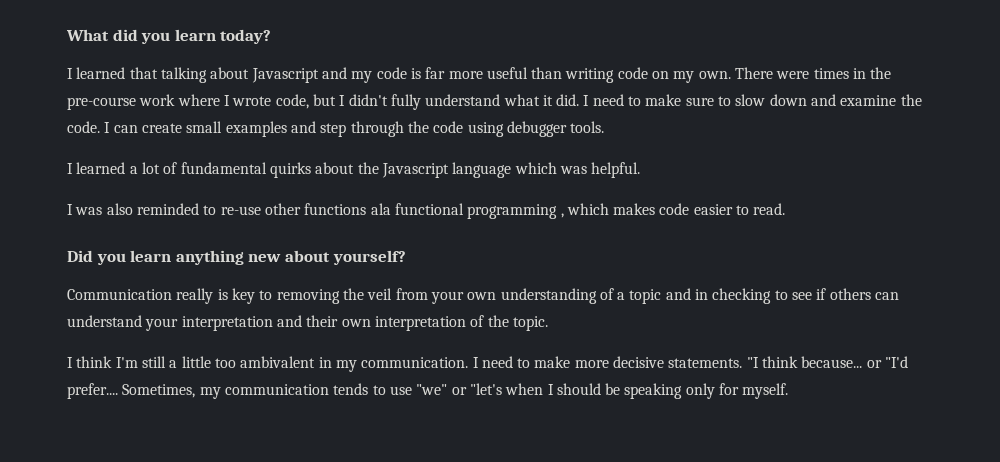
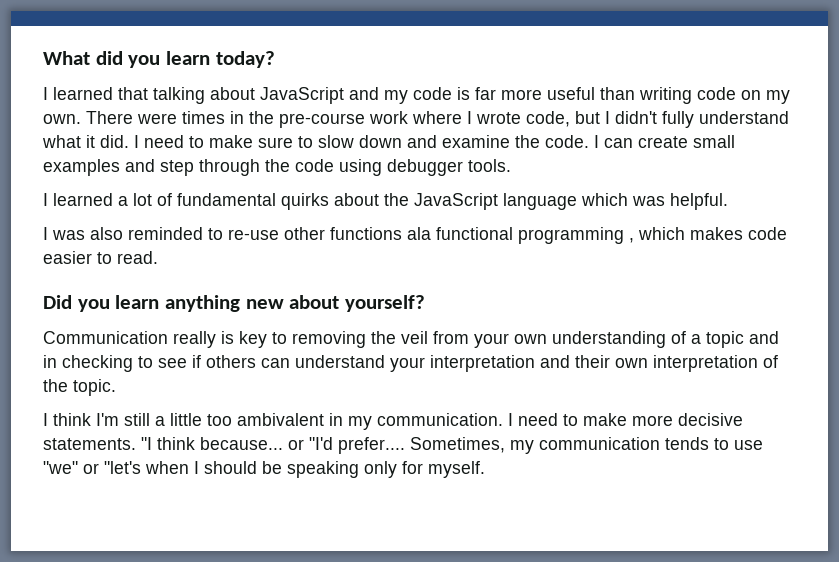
[251,68,319,83] Javascript -> [260,87,344,104] JavaScript
[381,163,449,178] Javascript -> [414,193,498,210] JavaScript

